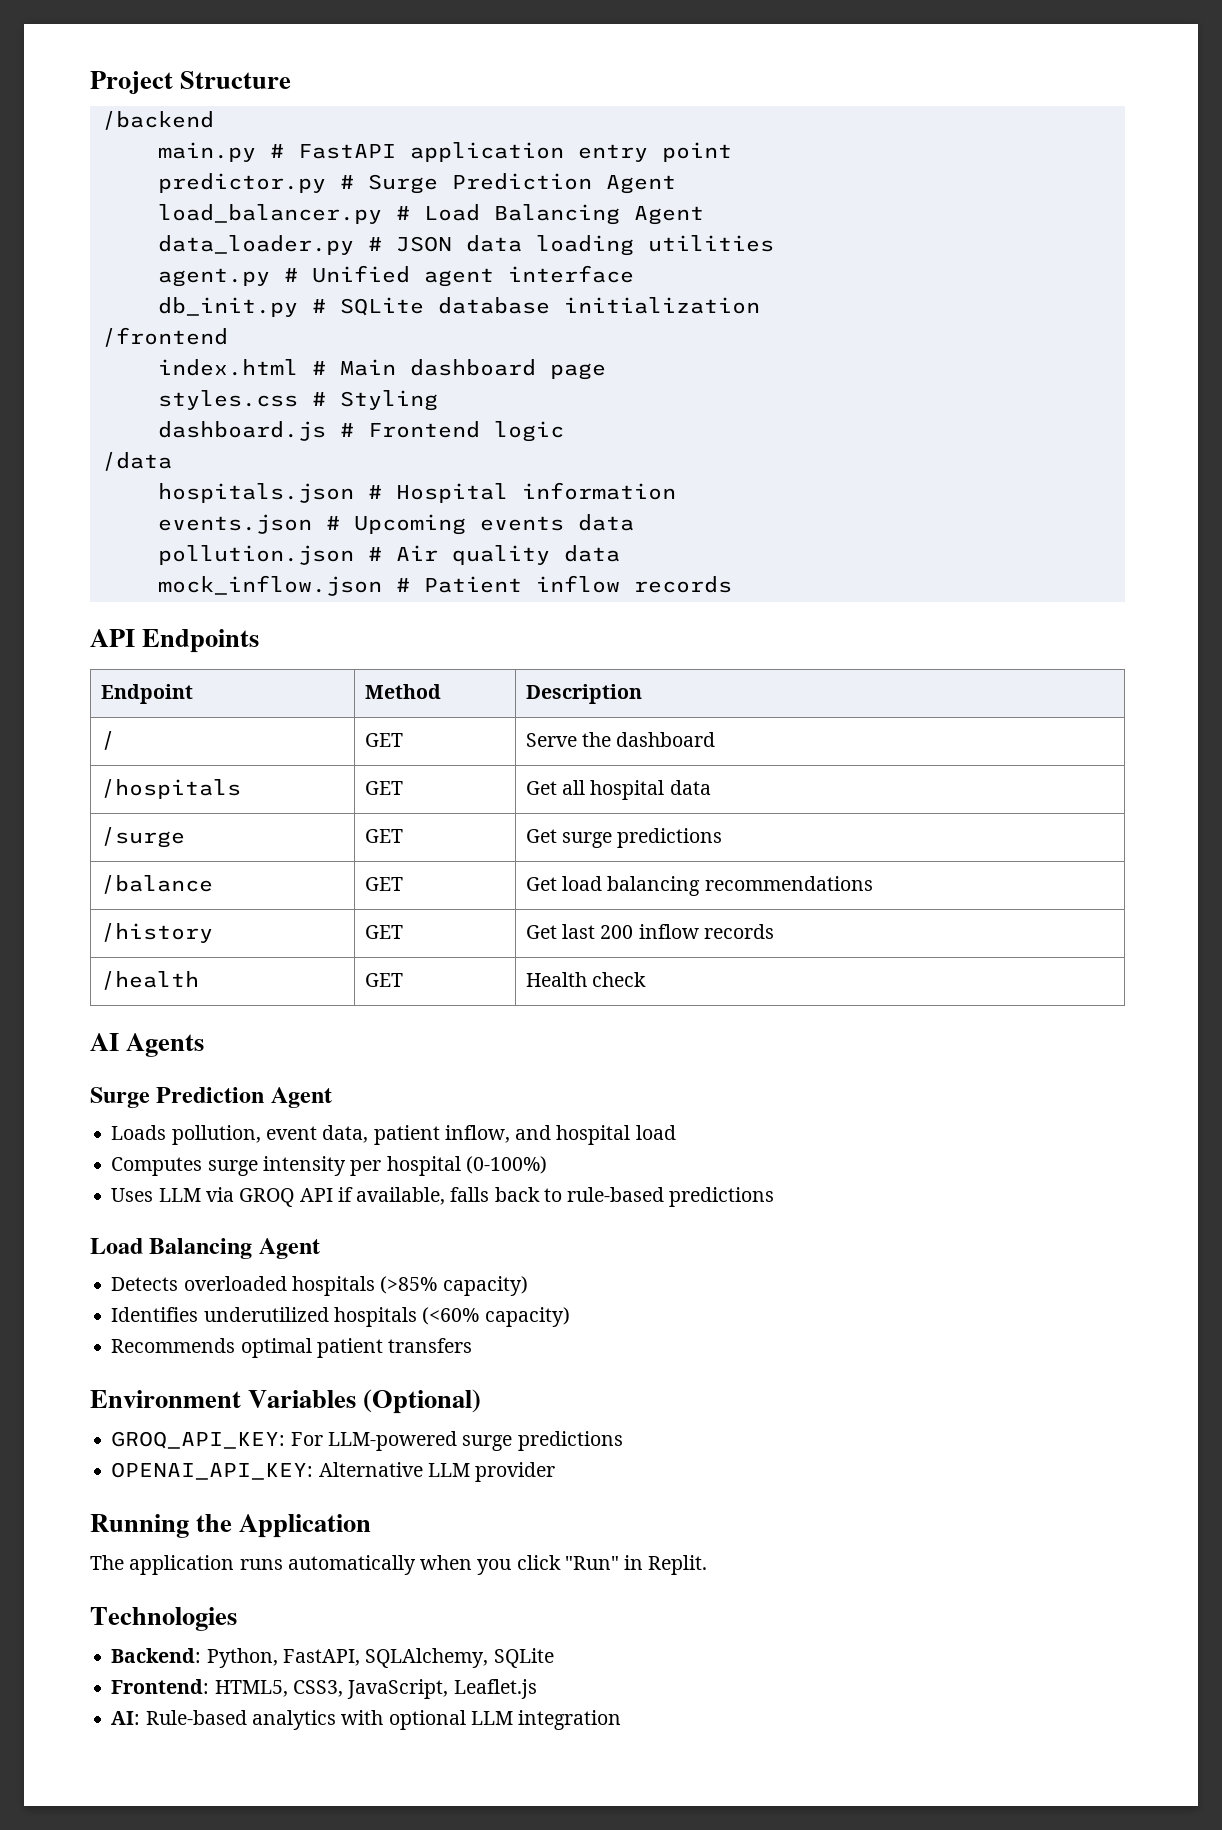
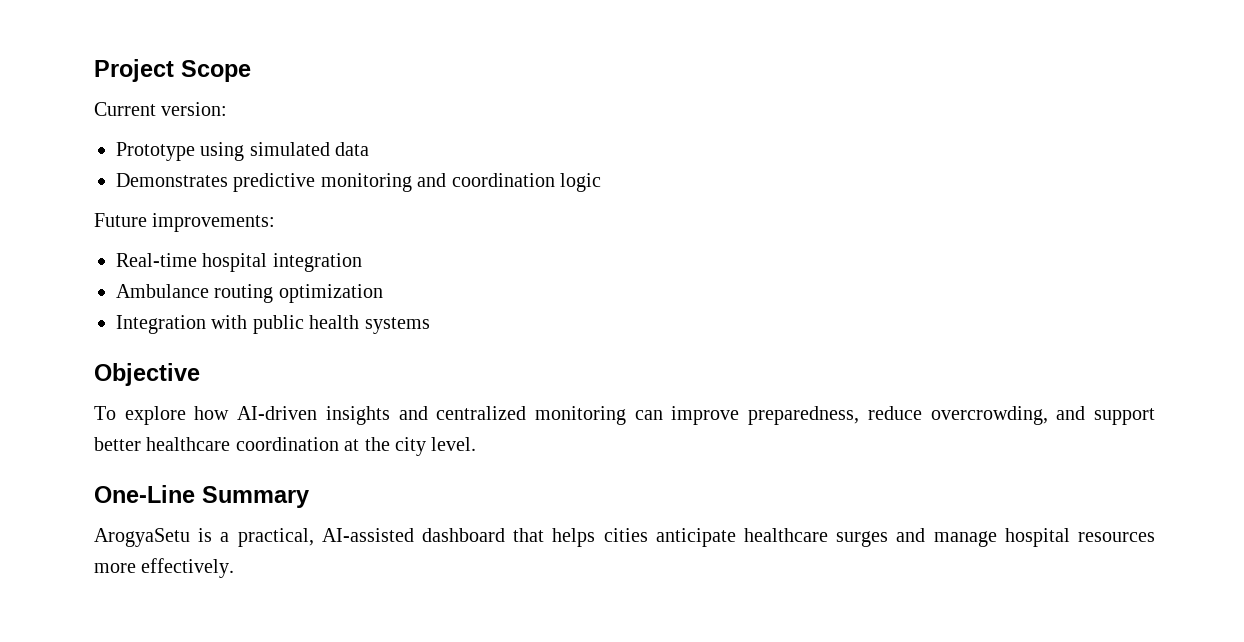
[180,71,292,89] [101,111,214,130] [157,142,732,162] [157,173,676,194] [157,204,704,225] [157,235,774,256] [157,265,634,287] [157,297,760,317] [101,327,228,347] [157,359,606,380] [157,390,438,411] [157,421,564,442] [101,452,172,471] [157,482,676,503] [157,514,634,535] [157,545,620,565] [157,575,732,596] [90,629,260,653] [100,684,193,704] [364,684,441,699] [525,684,642,704] [100,731,115,750] [364,733,403,747] [525,732,716,747] [100,779,241,799] [364,781,403,795] [525,780,711,800] [100,827,185,848] [364,829,403,843] [525,828,723,848] [100,875,213,894] [364,877,403,891] [525,876,873,896] [100,923,213,943] [364,925,403,939] [525,924,774,939] [100,971,199,990] [364,973,403,987] [525,972,647,987] [90,1033,205,1057] [90,1087,332,1108] [111,1125,676,1145] [111,1156,547,1176] [111,1187,775,1207] [90,1238,320,1259] [111,1276,528,1296] [111,1307,570,1327] [111,1338,473,1358] [90,1389,482,1414] [111,1431,623,1451] [111,1462,556,1482] [90,1514,372,1538] [90,1555,708,1575] [90,1607,237,1631] [111,1648,554,1668] [111,1679,537,1699] [111,1710,622,1730] Structure // /backend // main.py # FastAPI application entry point // predictor.py # Surge Prediction Agent // load_balancer.py # Load Balancing Agent // data_loader.py # JSON data loading utilities // agent.py # Unified agent interface // db_init.py # SQLite database initialization // /frontend // index.html # Main dashboard page // styles.css # Styling // dashboard.js # Frontend logic // /data // hospitals.json # Hospital information // events.json # Upcoming events data // pollution.json # Air quality data // mock_inflow.json # Patient inflow records // API Endpoints // Endpoint | Method | Description // / | GET | Serve the dashboard // /hospitals | GET | Get all hospital data // /surge | GET | Get surge predictions // /balance | GET | Get load balancing recommendations // /history | GET | Get last 200 inflow records // /health | GET | Health check // AI Agents // Surge Prediction Agent // Loads pollution, event data, patient inflow, and hospital load // Computes surge intensity per hospital (0-100%) // Uses LLM via GROQ API if available, falls back to rule-based predictions // Load Balancing Agent // Detects overloaded hospitals (>85% capacity) // Identifies underutilized hospitals (<60% capacity) // Recommends optimal patient transfers // Environment Variables (Optional) // GROQ_API_KEY: For LLM-powered surge predictions // OPENAI_API_KEY: Alternative LLM provider // Running the Application // The application runs automatically when you click "Run" in Replit. // Technologies // Backend: Python, FastAPI, SQLAlchemy, SQLite // Frontend: HTML5, CSS3, JavaScript, Leaflet.js // AI: Rule-based analytics with optional LLM integration -> [181,60,251,82] [94,102,228,116] [116,142,370,161] [116,173,601,192] [94,213,276,232] [116,253,362,272] [116,284,383,303] [116,315,430,334] [94,363,200,386] [94,406,1155,425] [94,437,477,456] [94,485,309,508] [94,528,1156,547] [94,558,235,578] Scope // Current version: // Prototype using simulated data // Demonstrates predictive monitoring and coordination logic // Future improvements: // Real-time hospital integration // Ambulance routing optimization // Integration with public health systems // Objective // To explore how AI-driven insights and centralized monitoring can improve preparedness, reduce overcrowding, and support better healthcare coordination at the city level. // One-Line Summary // ArogyaSetu is a practical, AI-assisted dashboard that helps cities anticipate healthcare surges and manage hospital resources more effectively.

